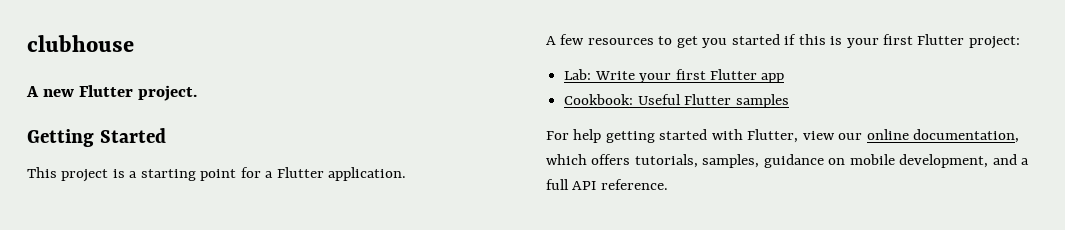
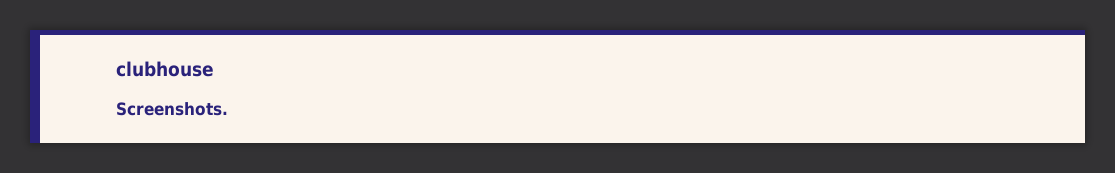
[26,85,198,101] [27,128,166,147] [27,167,407,182] [546,34,1020,49] [564,69,785,83] [564,94,789,108] [546,129,1020,143] [546,154,1030,168] [546,179,668,190] A new Flutter project. // Getting Started // This project is a starting point for a Flutter application. // A few resources to get you started if this is your first Flutter project: // Lab: Write your first Flutter app // Cookbook: Useful Flutter samples // For help getting started with Flutter, view our online documentation, which offers tutorials, samples, guidance on mobile development, and a full API reference. -> [116,102,228,116] Screenshots.

